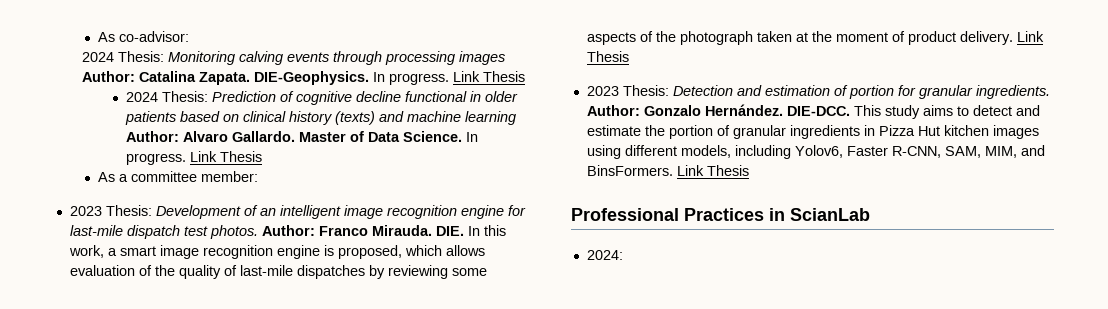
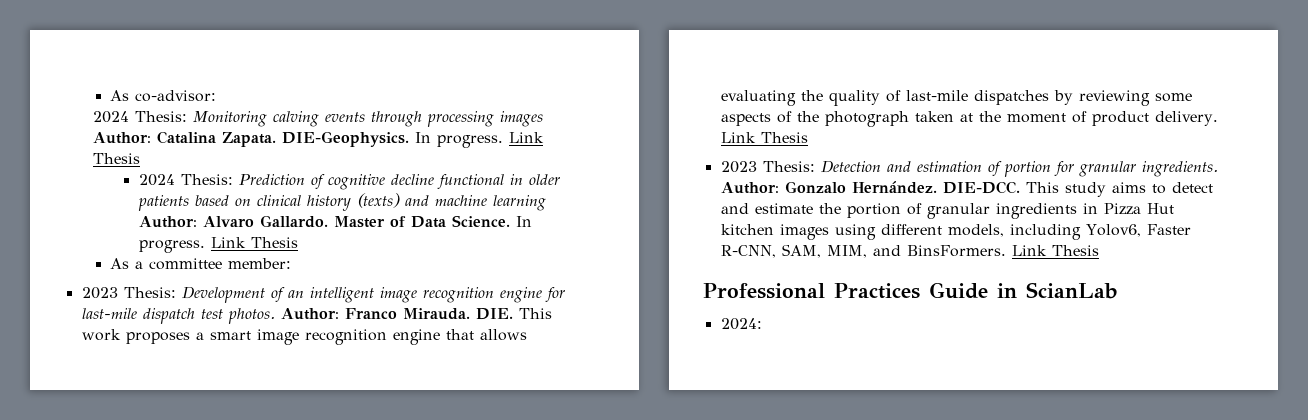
[467,225,506,236] [68,245,104,258] In this work, -> [518,308,552,319] [81,329,190,344] This work proposes
[323,245,485,259] [69,265,152,276] is proposed, which allows evaluation of -> [445,329,527,341] [720,90,796,106] that allows evaluating
(764, 214) none -> [929,282,988,299] Guide

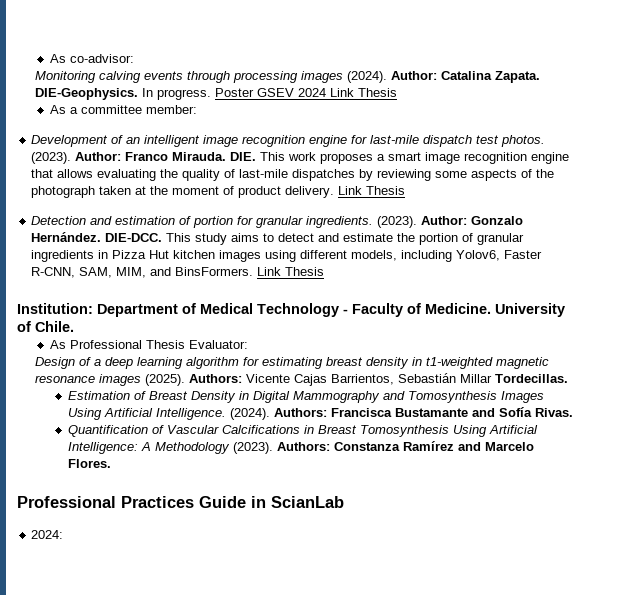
[92,111,187,123] 2024 Thesis: -> (134, 58) none
(543, 119) none -> [347,71,388,83] (2024).
[508,132,544,143] [92,153,140,164] [138,174,560,190] [137,193,546,211] [138,215,532,228] [138,240,205,253] Link Thesis // 2024 Thesis: Prediction of cognitive decline functional in older patients based on clinical history (texts) and machine learning Author: Alvaro Gallardo. Master of Data Science. In progress. -> [215,88,327,97] Poster GSEV 2024
[81,287,176,299] 2023 Thesis: -> (197, 109) none
(275, 316) none -> [31,152,72,164] (2023).
[720,161,815,173] 2023 Thesis: -> (406, 190) none
(1218, 169) none -> [377,216,418,228] (2023).
(1099, 250) none -> [17,303,565,317] [17,321,74,332] [49,340,248,349] [35,357,550,369] [35,373,569,386] [67,391,544,403] [67,407,573,420] [67,425,538,437] [67,441,534,454] [67,459,111,468] // Institution: Department of Medical Technology - Faculty of Medicine. University of Chile. // As Professional Thesis Evaluator: // Design of a deep learning algorithm for estimating breast density in t1-weighted magnetic resonance images (2025). Authors: Vicente Cajas Barrientos, Sebastián Millar Tordecillas. // Estimation of Breast Density in Digital Mammography and Tomosynthesis Images Using Artificial Intelligence. (2024). Authors: Francisca Bustamante and Sofía Rivas. // Quantification of Vascular Calcifications in Breast Tomosynthesis Using Artificial Intelligence: A Methodology (2023). Authors: Constanza Ramírez and Marcelo Flores.

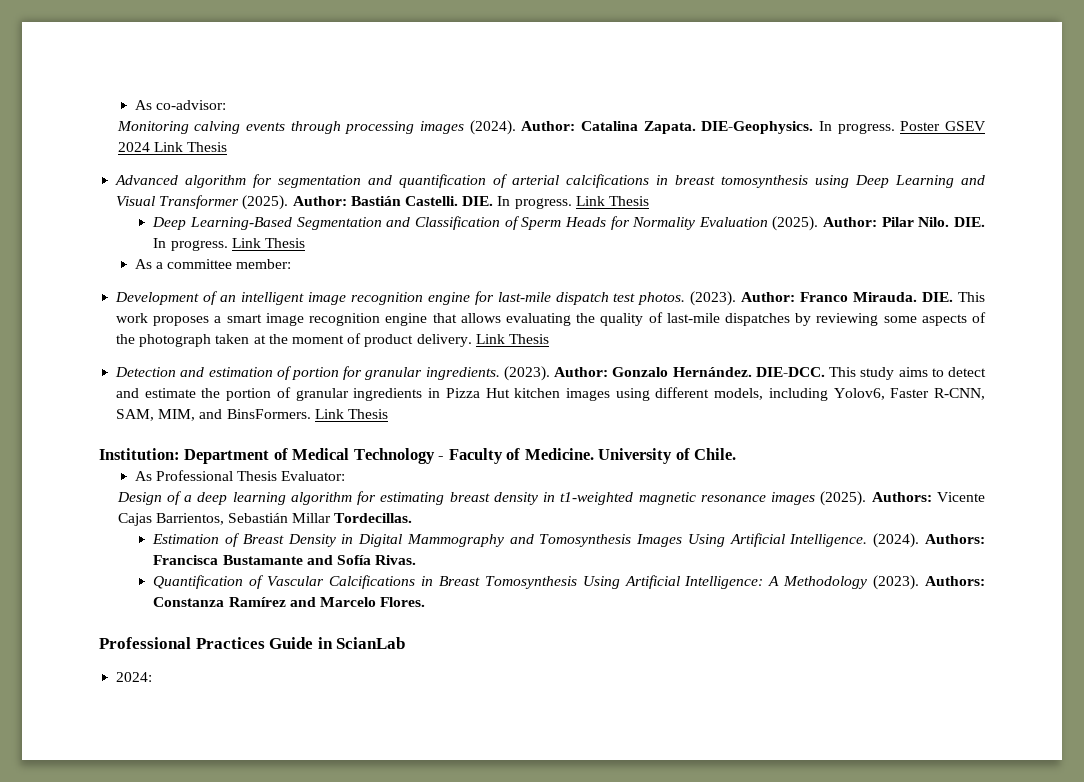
(398, 92) none -> [115,174,985,188] [116,195,649,210] [152,216,985,231] [153,238,305,251] // Advanced algorithm for segmentation and quantification of arterial calcifications in breast tomosynthesis using Deep Learning and Visual Transformer (2025). Author: Bastián Castelli. DIE. In progress. Link Thesis // Deep Learning-Based Segmentation and Classification of Sperm Heads for Normality Evaluation (2025). Author: Pilar Nilo. DIE. In progress. Link Thesis

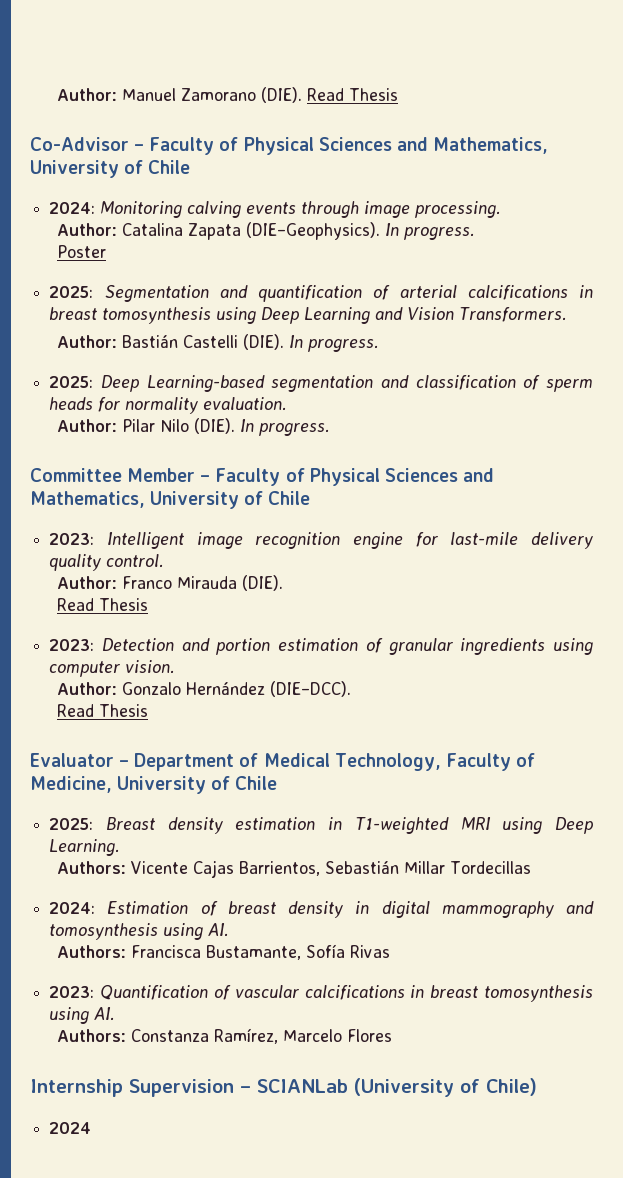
[134,100,226,110] [116,120,895,135] As co-advisor: // Monitoring calving events through processing images (2024). Author: Catalina Zapata. DIE-Geophysics. In progress. -> [57,87,399,103] [30,137,548,155] [30,160,191,178] [49,201,502,218] [57,222,476,240] Author: Manuel Zamorano (DIE). Read Thesis // Co-Advisor – Faculty of Physical Sciences and Mathematics, University of Chile // 2024: Monitoring calving events through image processing. // Author: Catalina Zapata (DIE–Geophysics). In progress. //
[944,121,986,131] [117,142,228,152] [115,174,362,188] GSEV 2024 Link Thesis // Advanced algorithm for segmentation -> [49,285,209,302] // 2025: Segmentation
[116,195,649,210] [152,216,985,231] [153,238,305,251] [134,259,292,269] [115,291,304,305] Visual Transformer (2025). Author: Bastián Castelli. DIE. In progress. Link Thesis // Deep Learning-Based Segmentation and Classification of Sperm Heads for Normality Evaluation (2025). Author: Pilar Nilo. DIE. In progress. Link Thesis // As a committee member: // Development of an intelligent -> [407,307,568,322] [57,334,380,352] [49,375,593,392] [49,397,288,414] [57,418,331,436] [30,468,494,486] [30,491,311,509] [49,532,184,549] Vision Transformers. // Author: Bastián Castelli (DIE). In progress. // 2025: Deep Learning-based segmentation and classification of sperm heads for normality evaluation. // Author: Pilar Nilo (DIE). In progress. // Committee Member – Faculty of Physical Sciences and Mathematics, University of Chile // 2023: Intelligent
[555,291,986,306] [116,312,987,326] [116,333,549,347] dispatch test photos. (2023). Author: Franco Mirauda. DIE. This work proposes a smart image recognition engine that allows evaluating the quality of last-mile dispatches by reviewing some aspects of the photograph taken at the moment of product delivery. Link Thesis // -> [531,532,593,549] [49,554,165,571] [57,575,284,591] [57,598,149,611] [49,639,95,651] delivery quality control. // Author: Franco Mirauda (DIE). // Read Thesis // 2023:
(205, 372) none -> [216,638,271,655] portion
[291,366,987,381] [116,387,985,401] [116,409,388,421] [99,448,180,460] portion for granular ingredients. (2023). Author: Gonzalo Hernández. DIE-DCC. This study aims to detect and estimate the portion of granular ingredients in Pizza Hut kitchen images using different models, including Yolov6, Faster R-CNN, SAM, MIM, and BinsFormers. Link Thesis // Institution: -> [388,638,593,655] [49,660,176,677] [57,681,352,697] [57,704,149,717] [30,753,130,767] granular ingredients using computer vision. // Author: Gonzalo Hernández (DIE–DCC). // Read Thesis // Evaluator –
[353,448,737,464] [134,470,346,481] [116,491,867,506] Technology - Faculty of Medicine. University of Chile. // As Professional Thesis Evaluator: // Design of a deep learning algorithm for estimating breast density in t1-weighted magnetic resonance images (2025). -> [334,753,535,771] [30,776,278,794] [49,817,593,834] [49,839,121,856] Technology, Faculty of Medicine, University of Chile // 2025: Breast density estimation in T1-weighted MRI using Deep Learning. //
[334,513,413,523] [152,533,985,548] [153,555,417,565] [153,575,985,590] [153,597,426,607] [99,637,406,649] [116,672,153,682] Tordecillas. // Estimation of Breast Density in Digital Mammography and Tomosynthesis Images Using Artificial Intelligence. (2024). Authors: Francisca Bustamante and Sofía Rivas. // Quantification of Vascular Calcifications in Breast Tomosynthesis Using Artificial Intelligence: A Methodology (2023). Authors: Constanza Ramírez and Marcelo Flores. // Professional Practices Guide in ScianLab // 2024: -> [450,861,532,874] [49,901,594,918] [49,923,230,940] [57,944,391,960] [49,985,593,1002] [49,1007,116,1024] [57,1028,393,1044] [30,1078,537,1097] [49,1122,92,1134] Tordecillas // 2024: Estimation of breast density in digital mammography and tomosynthesis using AI. // Authors: Francisca Bustamante, Sofía Rivas // 2023: Quantification of vascular calcifications in breast tomosynthesis using AI. // Authors: Constanza Ramírez, Marcelo Flores // Internship Supervision – SCIANLab (University of Chile) // 2024

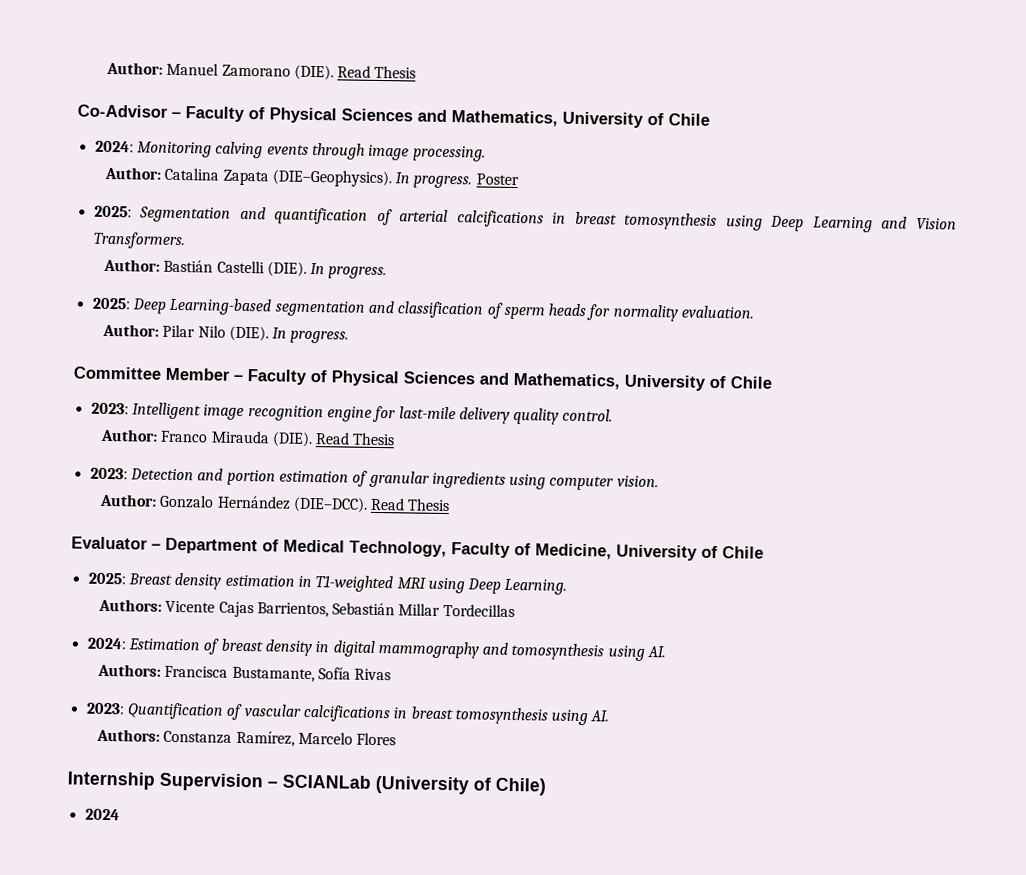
(476, 233) // -> (473, 182) none
(284, 583) // -> (313, 439) none
(352, 689) // -> (368, 504) none

